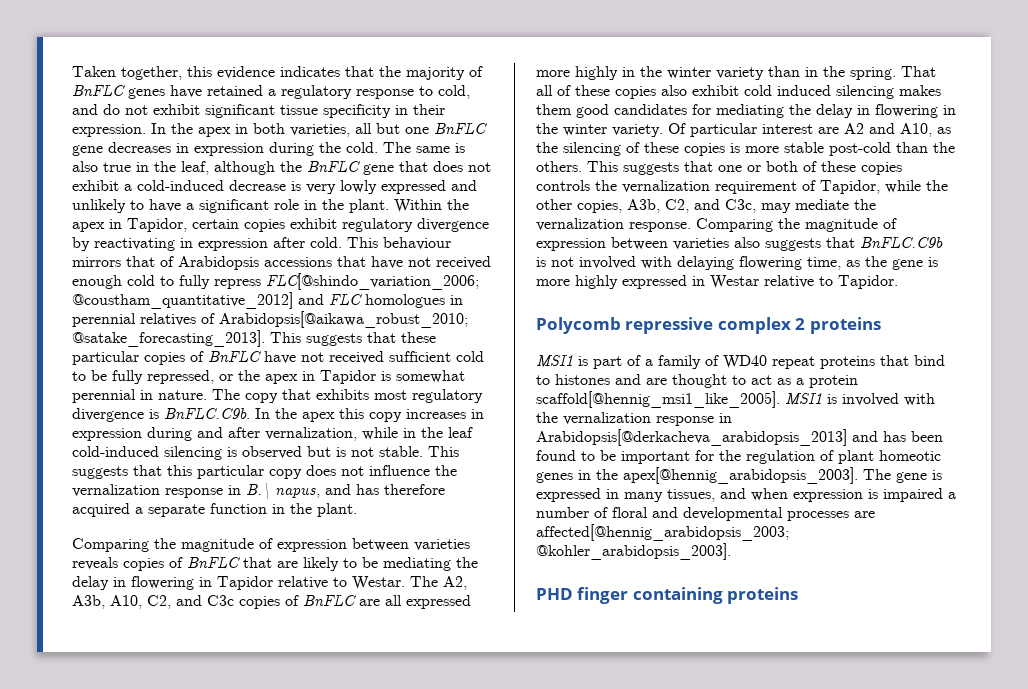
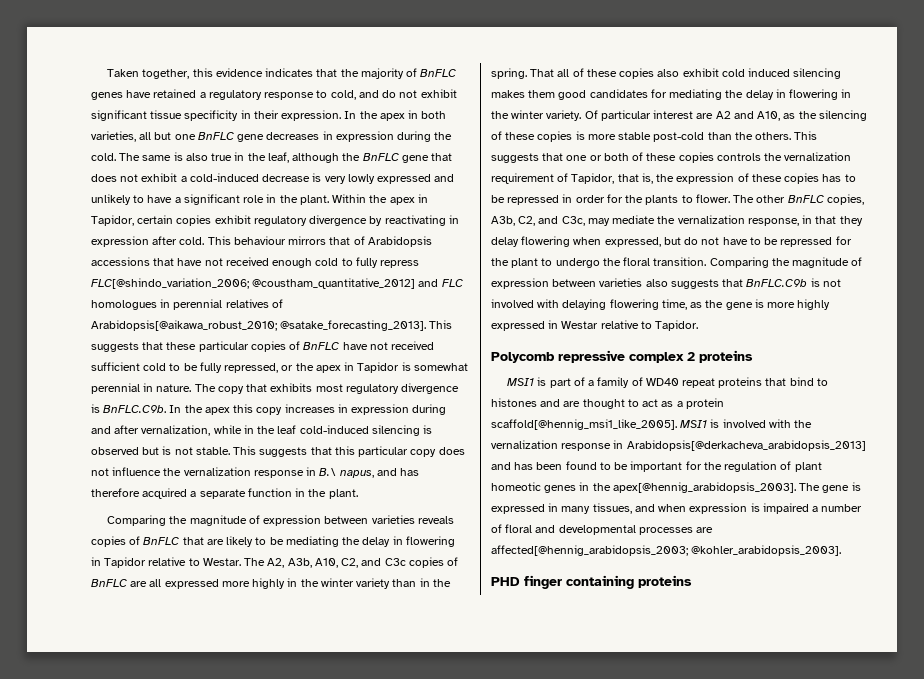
[885,180,948,193] [536,199,572,210] while the other -> [617,173,856,184] [491,194,824,205] that is, the expression of these copies has to be repressed in order for the plants to flower. The other BnFLC
[629,222,691,232] response. -> [747,215,863,226] [491,236,852,247] [491,257,707,268] response, in that they delay flowering when expressed, but do not have to be repressed for the plant to undergo the floral transition.

